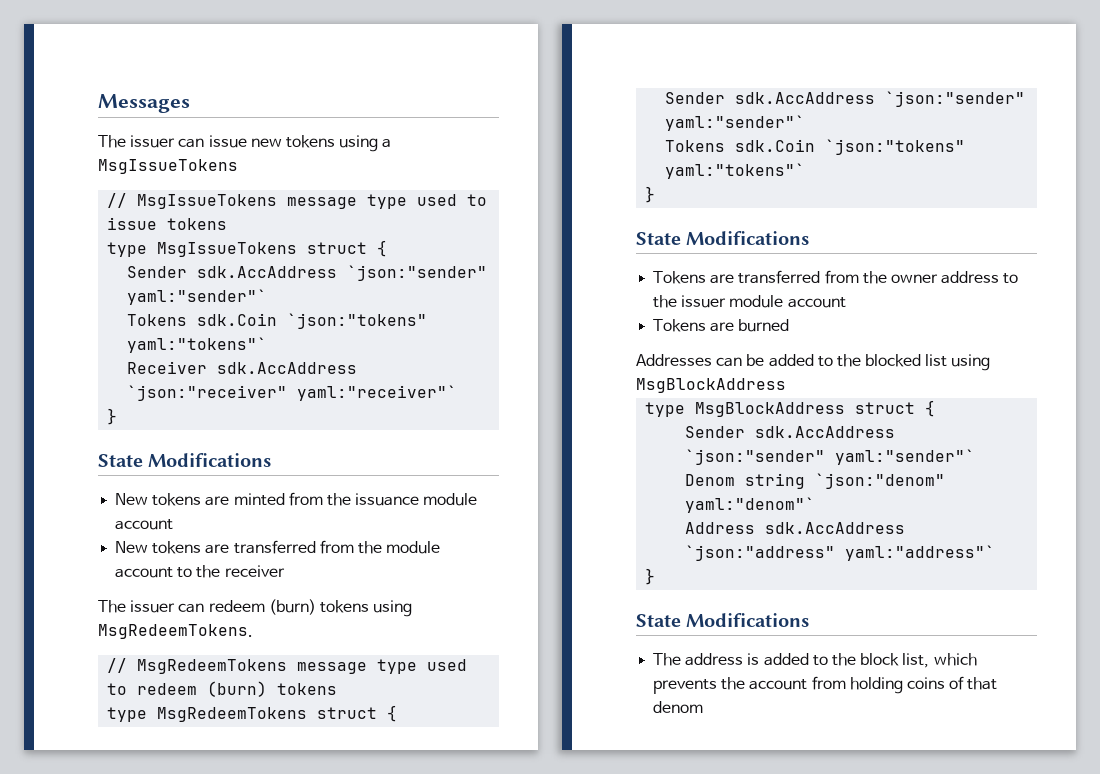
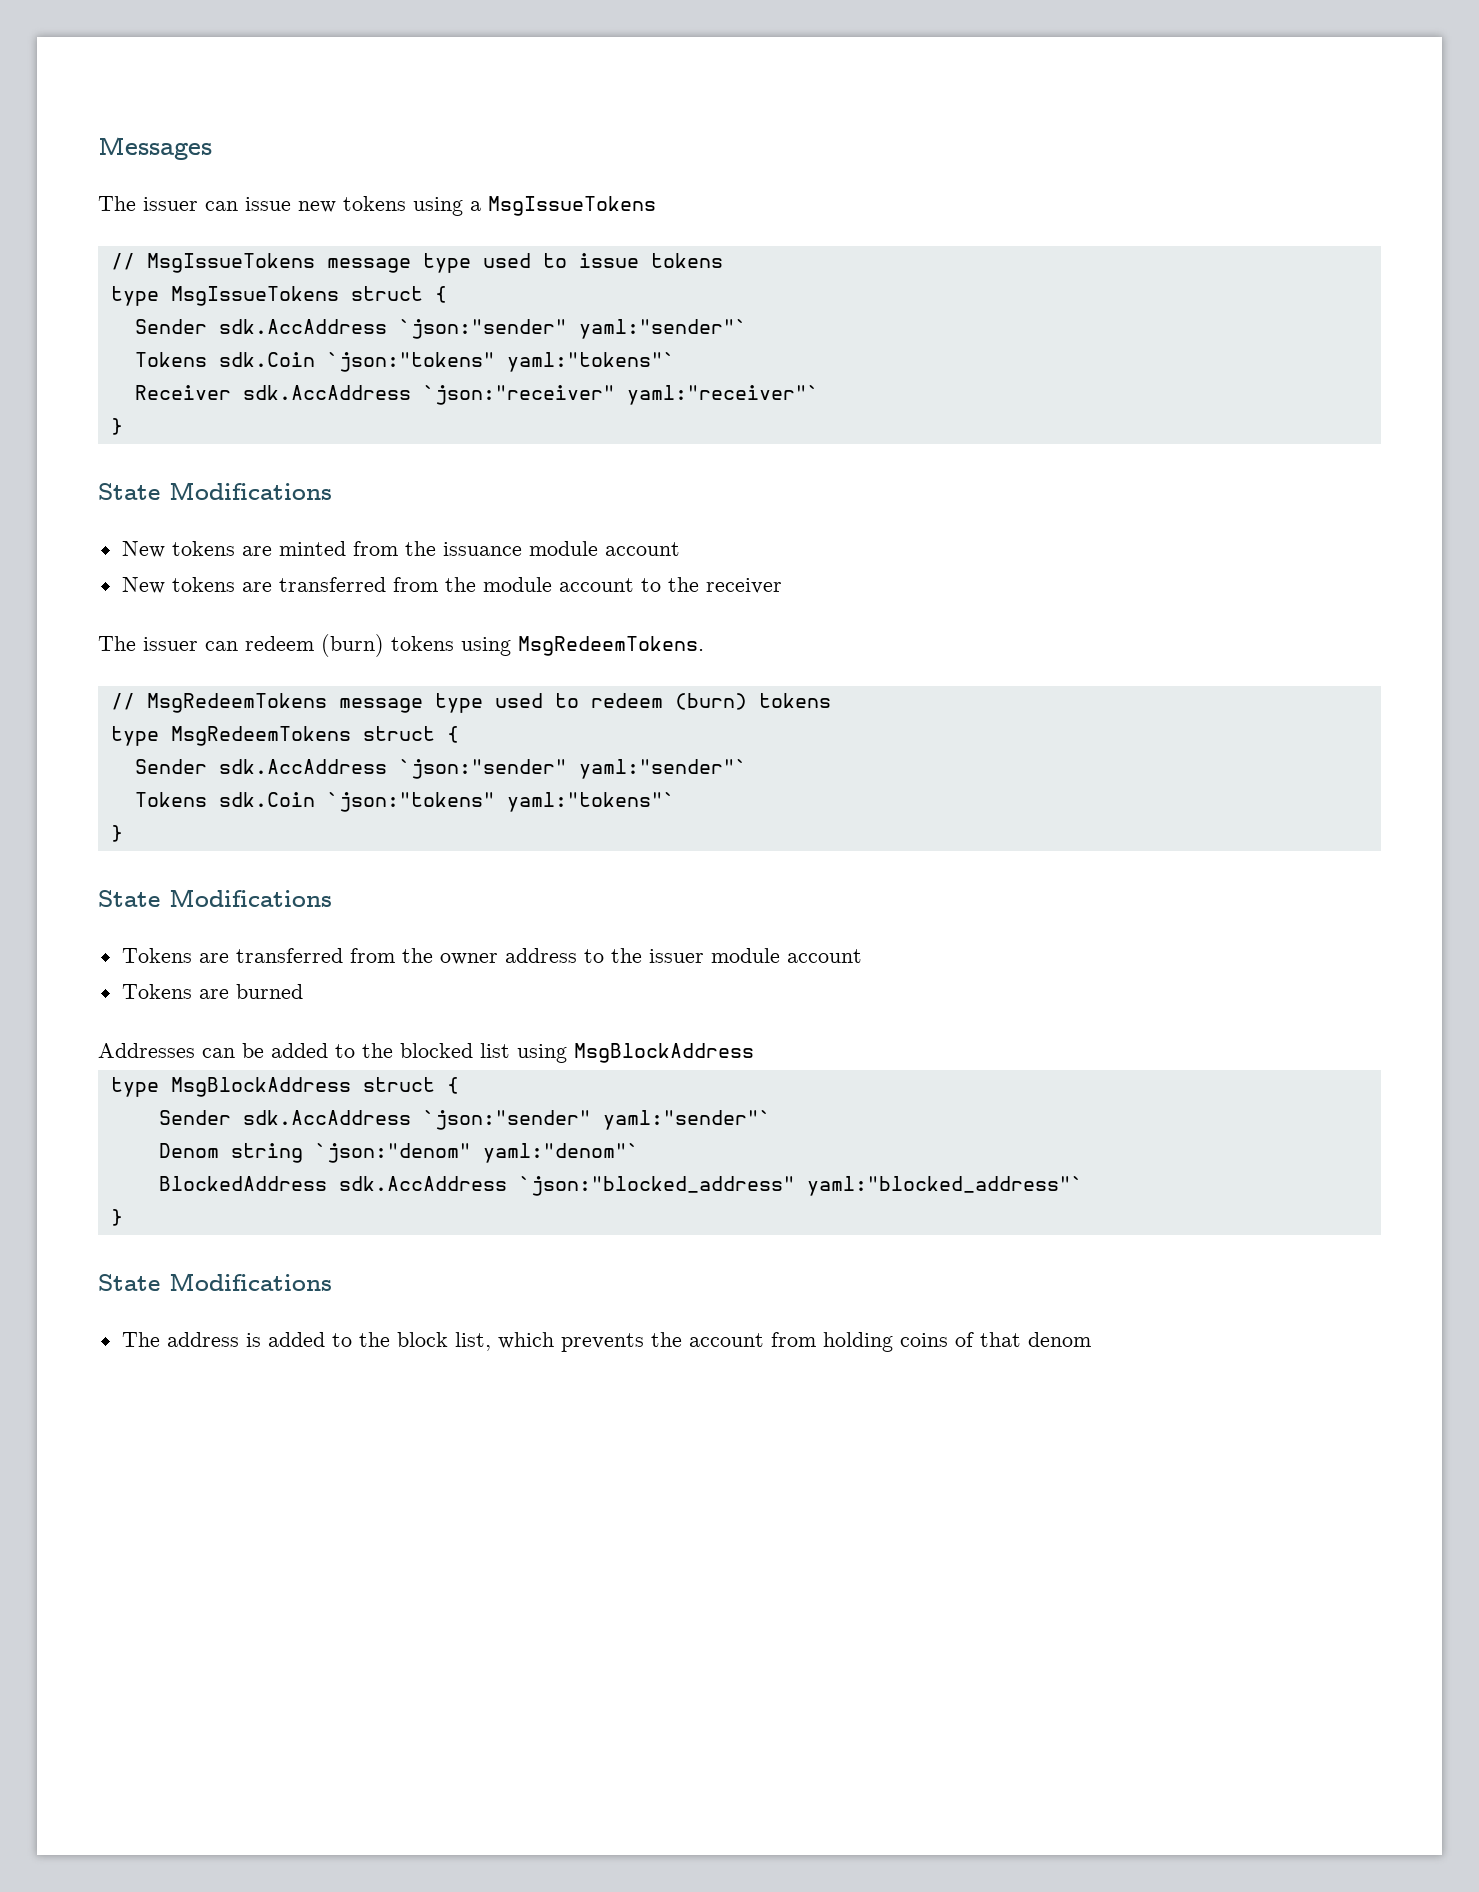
[685,522,906,534] [685,545,996,561] Address sdk.AccAddress `json:"address" yaml:"address"` -> [158,1176,1083,1196] BlockedAddress sdk.AccAddress `json:"blocked_address" yaml:"blocked_address"`

